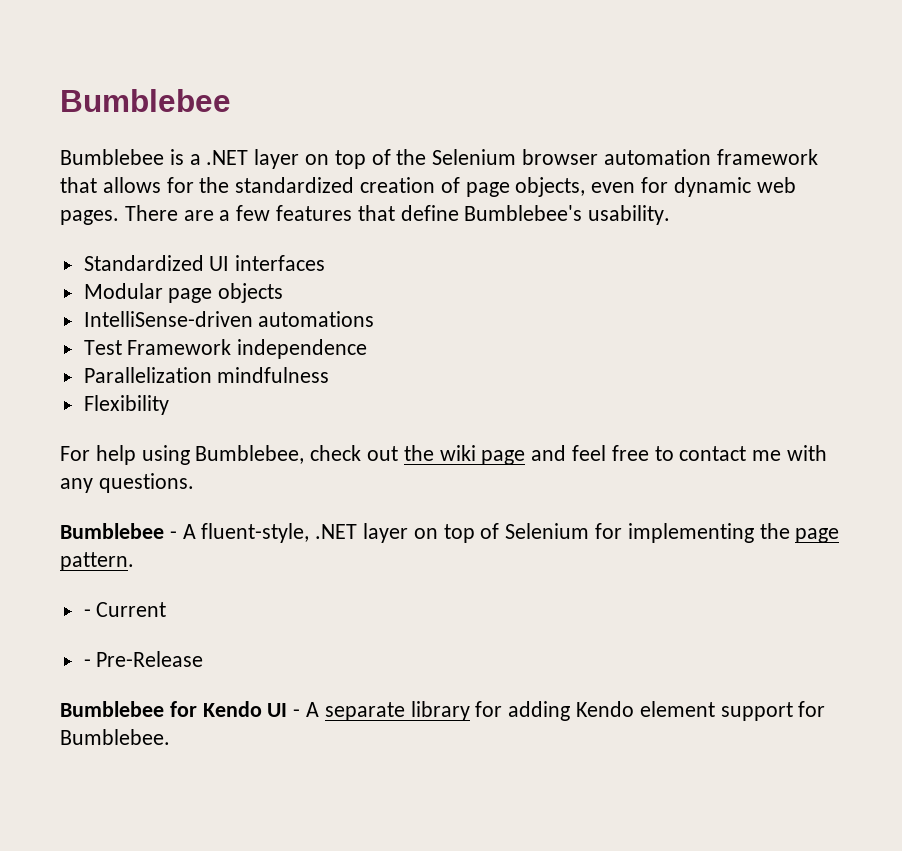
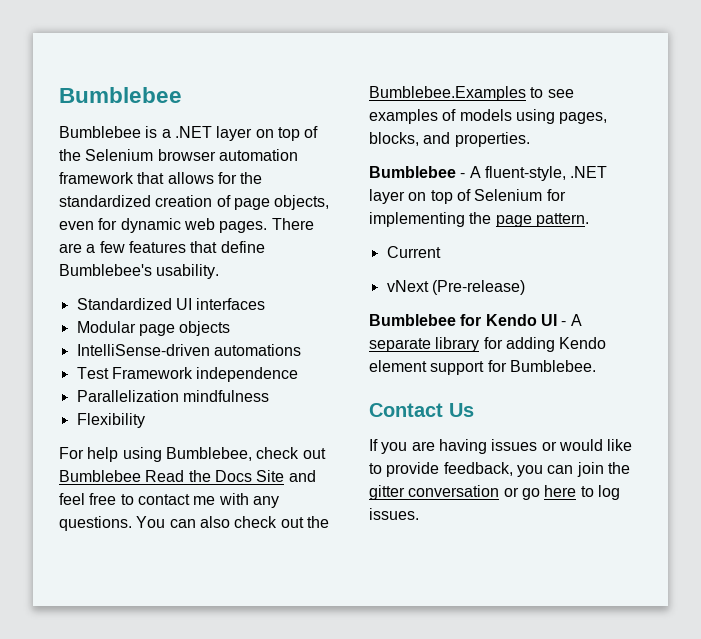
[403,445,526,465] the wiki page -> [59,470,285,482] Bumblebee Read the Docs Site
(194, 483) none -> [136,516,329,528] [369,86,574,101] [369,109,608,124] [369,132,530,147] You can also check out the Bumblebee.Examples to see examples of models using pages, blocks, and properties.
[83,609,91,617] - -> (589, 220) none
[83,651,204,667] - Pre-Release -> [386,280,525,295] vNext (Pre-release)
(170, 737) none -> [369,403,474,417] [369,439,633,454] [369,462,630,477] [369,485,620,500] [369,508,419,520] // Contact Us // If you are having issues or would like to provide feedback, you can join the gitter conversation or go here to log issues.

